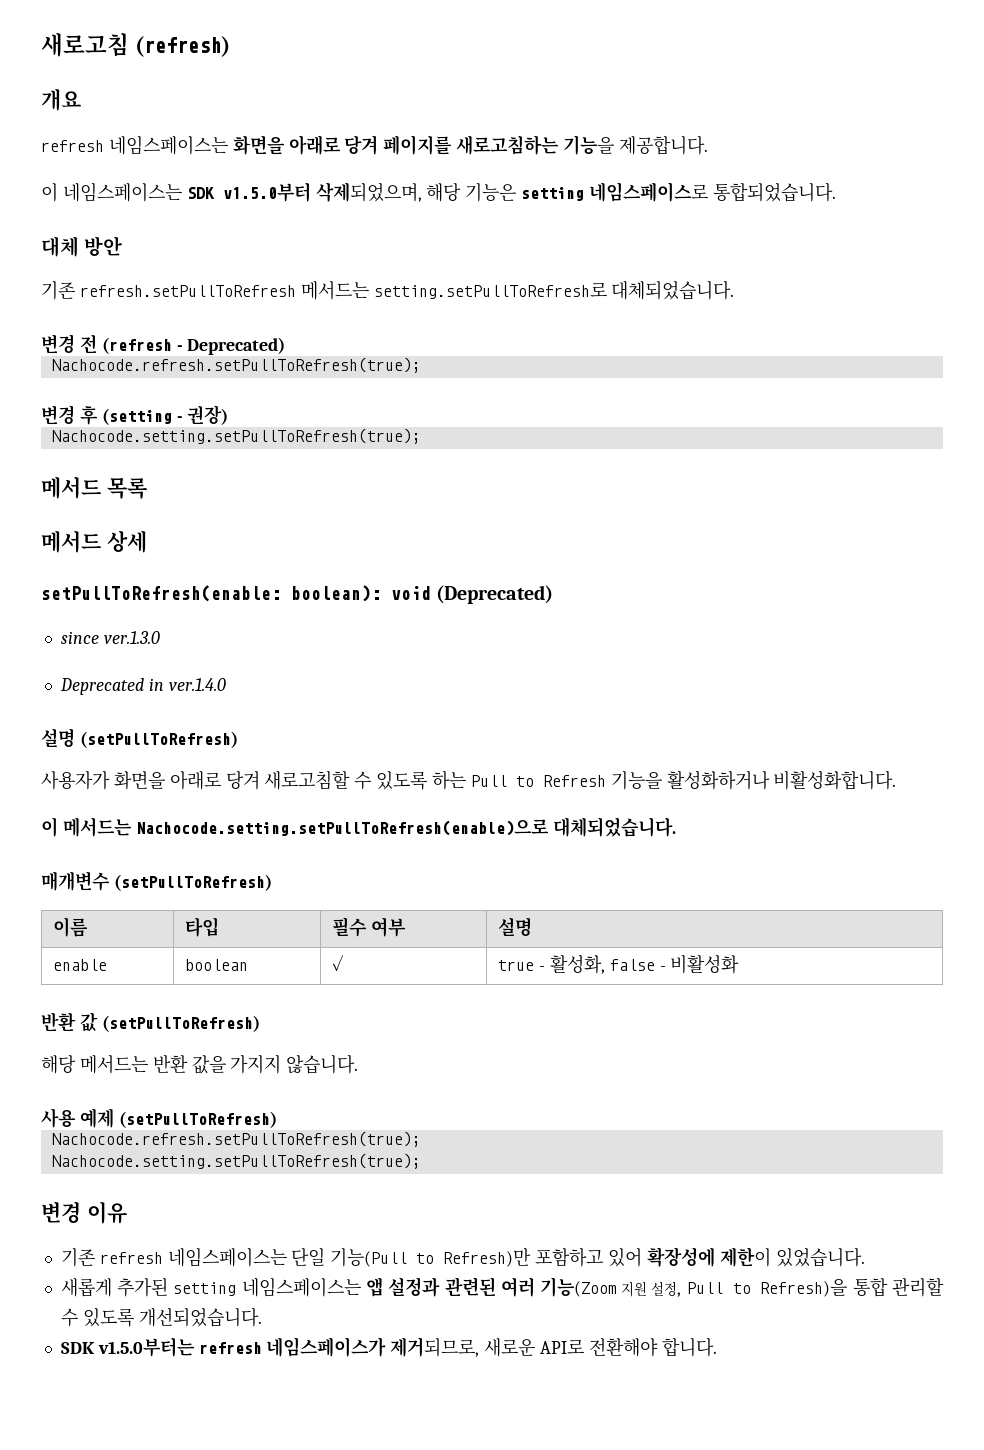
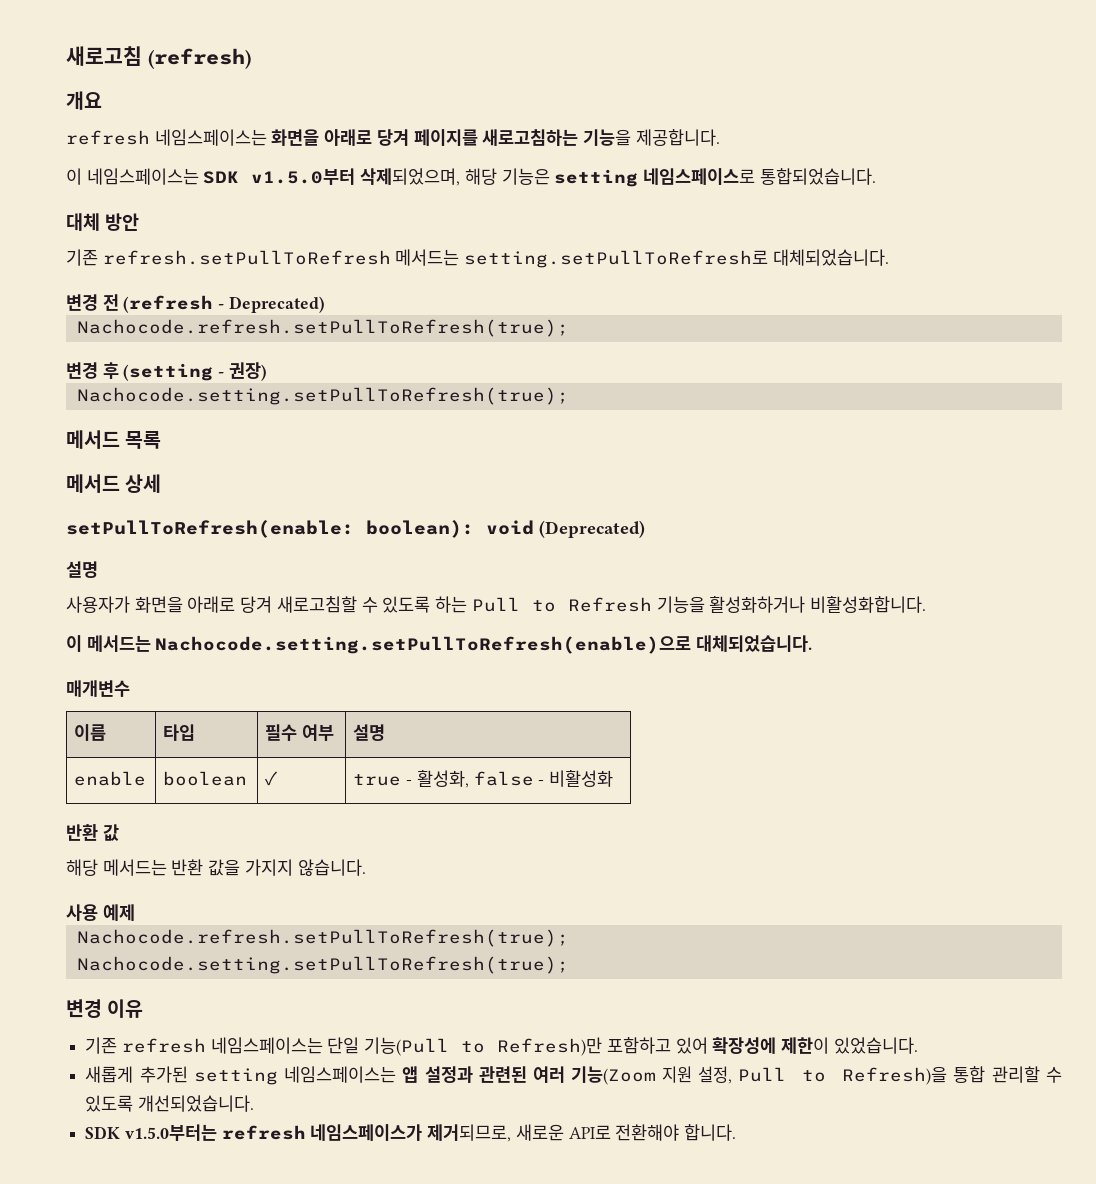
[60,631,160,644] [59,678,226,695] [41,728,238,748] // since ver.1.3.0 // Deprecated in ver.1.4.0 // 설명 (setPullToRefresh) -> [66,561,98,578] // 설명
[113,874,272,891] (setPullToRefresh) -> (130, 688) none
[101,1015,260,1032] (setPullToRefresh) -> (119, 832) none
[118,1111,277,1128] (setPullToRefresh) -> (135, 912) none

